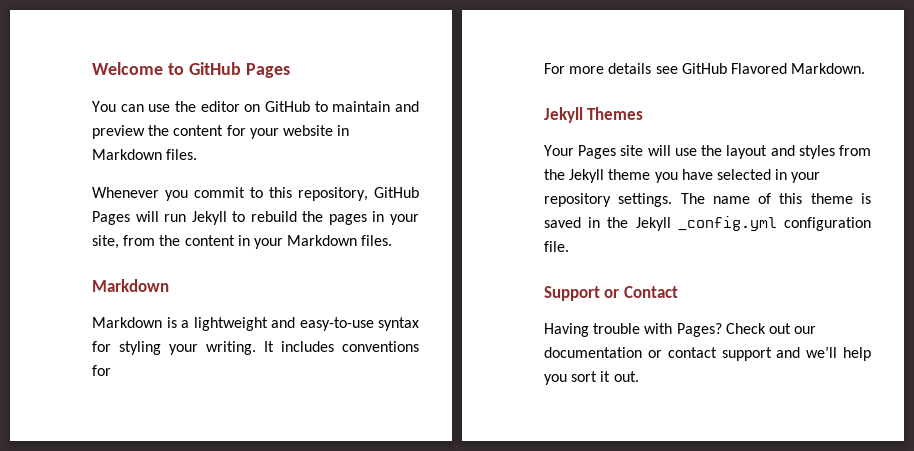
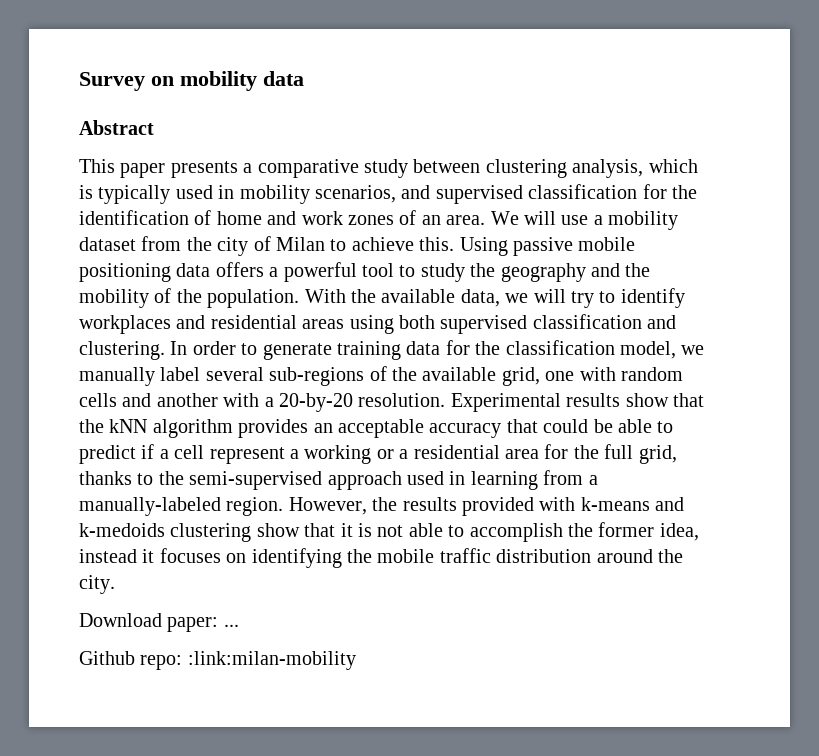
[92,62,290,78] [92,101,419,112] [92,125,350,139] [92,149,198,160] [92,187,419,201] [92,211,419,225] [92,235,393,249] [92,279,169,292] [92,317,419,331] [92,341,419,355] [92,365,111,376] [544,63,866,74] [544,107,644,123] [544,145,871,159] [544,169,821,183] [544,193,871,207] [544,216,871,231] [544,241,569,252] [544,286,678,301] [544,323,817,337] [544,346,871,361] [544,371,639,385] Welcome to GitHub Pages // You can use the editor on GitHub to maintain and preview the content for your website in Markdown files. // Whenever you commit to this repository, GitHub Pages will run Jekyll to rebuild the pages in your site, from the content in your Markdown files. // Markdown // Markdown is a lightweight and easy-to-use syntax for styling your writing. It includes conventions for // For more details see GitHub Flavored Markdown. // Jekyll Themes // Your Pages site will use the layout and styles from the Jekyll theme you have selected in your repository settings. The name of this theme is saved in the Jekyll _config.yml configuration file. // Support or Contact // Having trouble with Pages? Check out our documentation or contact support and we’ll help you sort it out. -> [79,71,304,91] [79,120,154,135] [79,159,698,178] [79,184,697,204] [79,210,679,230] [79,236,636,256] [79,262,651,282] [79,288,685,308] [79,314,677,334] [79,340,705,360] [79,366,683,386] [79,393,704,412] [79,419,674,438] [79,444,677,464] [79,470,598,490] [79,497,685,516] [79,522,699,542] [79,548,683,568] [79,575,115,594] [79,613,239,632] [79,651,356,670] Survey on mobility data // Abstract // This paper presents a comparative study between clustering analysis, which is typically used in mobility scenarios, and supervised classification for the identification of home and work zones of an area. We will use a mobility dataset from the city of Milan to achieve this. Using passive mobile positioning data offers a powerful tool to study the geography and the mobility of the population. With the available data, we will try to identify workplaces and residential areas using both supervised classification and clustering. In order to generate training data for the classification model, we manually label several sub-regions of the available grid, one with random cells and another with a 20-by-20 resolution. Experimental results show that the kNN algorithm provides an acceptable accuracy that could be able to predict if a cell represent a working or a residential area for the full grid, thanks to the semi-supervised approach used in learning from a manually-labeled region. However, the results provided with k-means and k-medoids clustering show that it is not able to accomplish the former idea, instead it focuses on identifying the mobile traffic distribution around the city. // Download paper: ... // Github repo: :link:milan-mobility

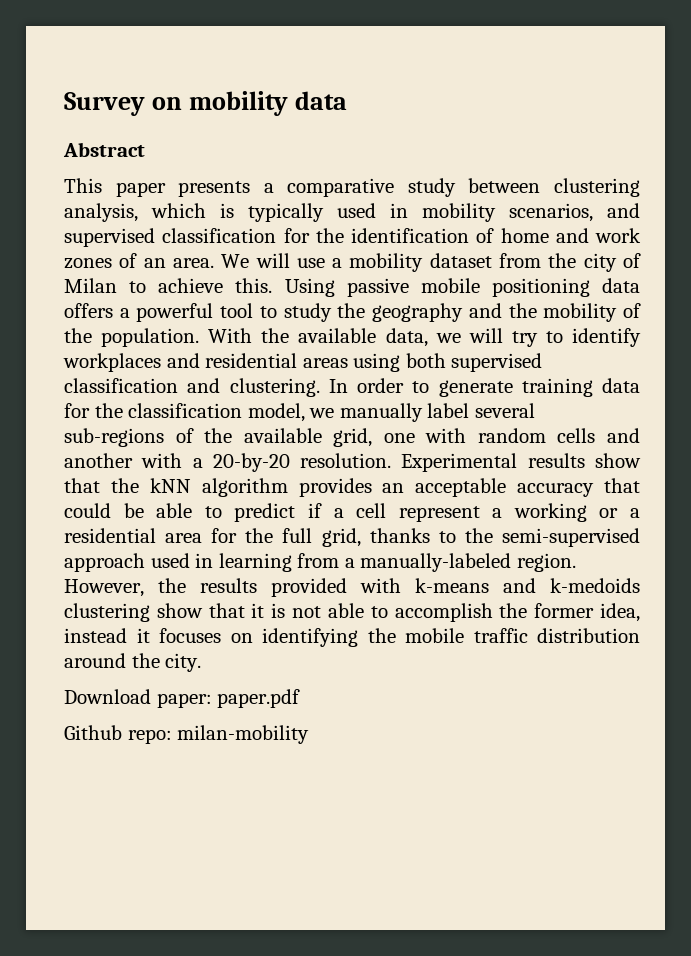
[223,624,239,627] ... -> [217,689,301,708] paper.pdf
[187,651,356,670] :link:milan-mobility -> [177,725,310,744] milan-mobility

